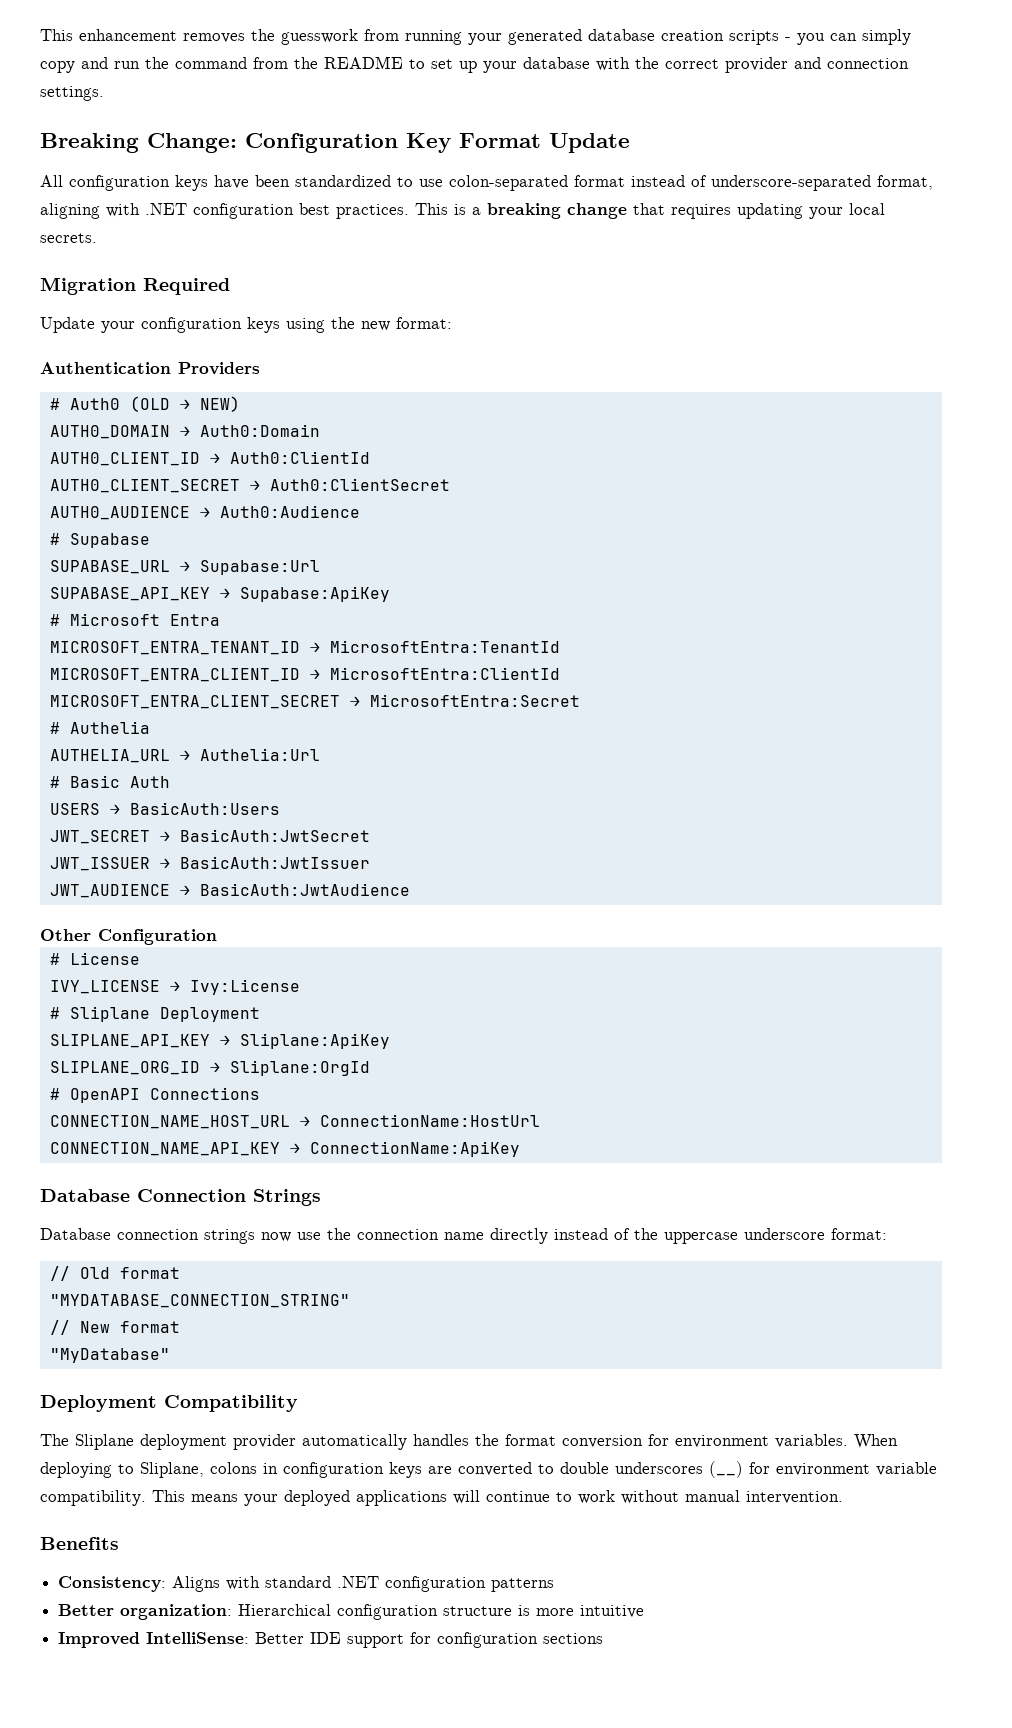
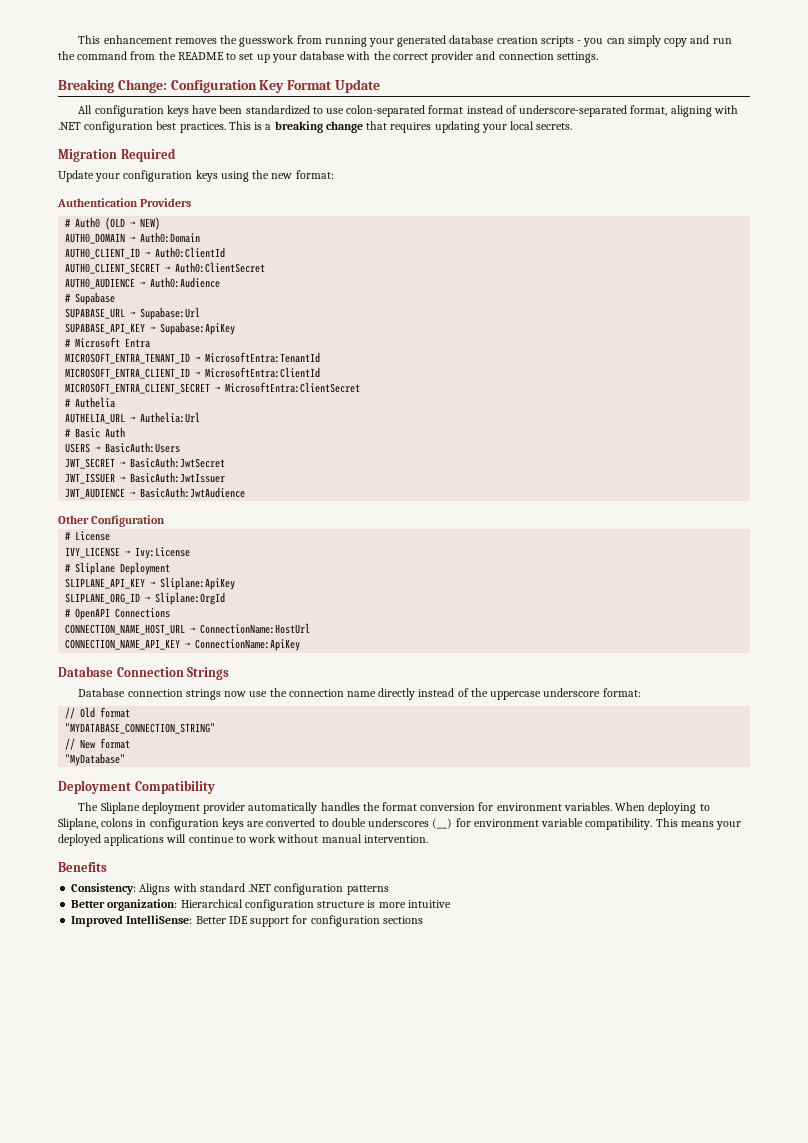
[369,694,580,707] MicrosoftEntra:Secret -> [225,382,361,393] MicrosoftEntra:ClientSecret

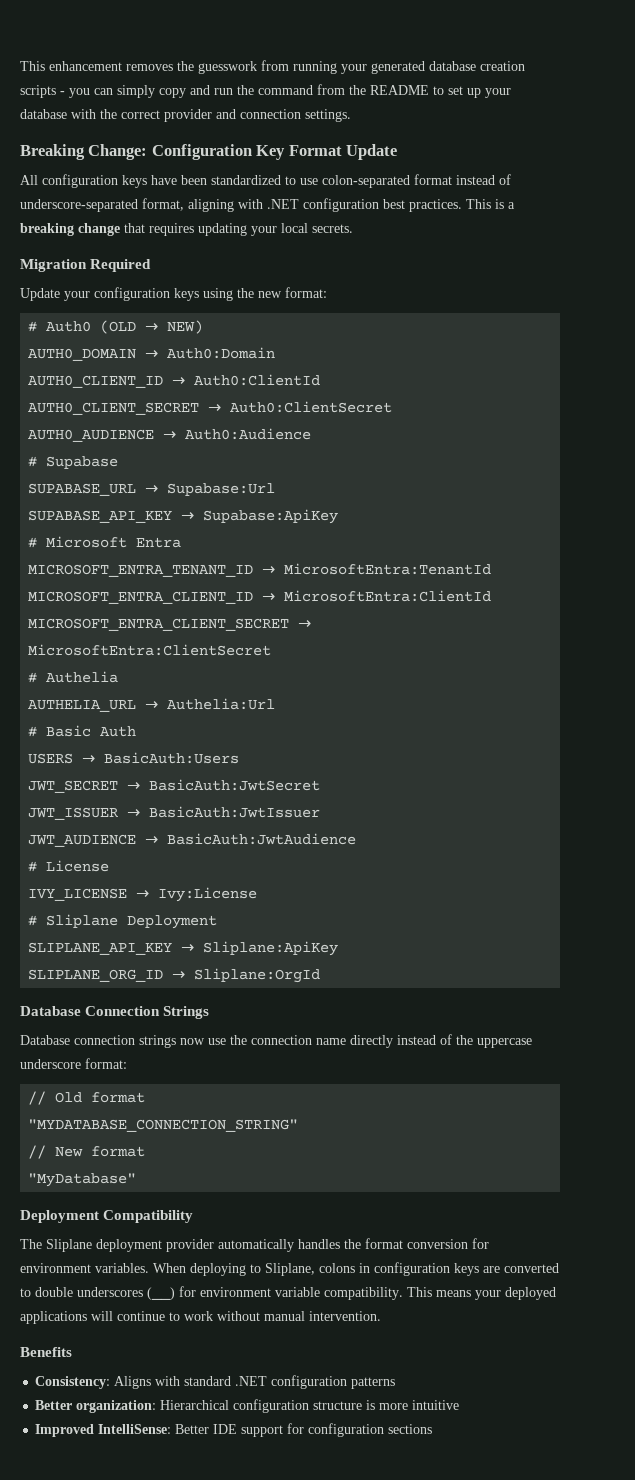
[57,198,192,207] // Authentication Providers -> (327, 292) none
[58,515,166,527] // Other Configuration -> (357, 839) none
[65,608,171,620] [65,623,311,635] [65,639,301,651] // # OpenAPI Connections // CONNECTION_NAME_HOST_URL → ConnectionName:HostUrl // CONNECTION_NAME_API_KEY → ConnectionName:ApiKey -> (321, 975) none

